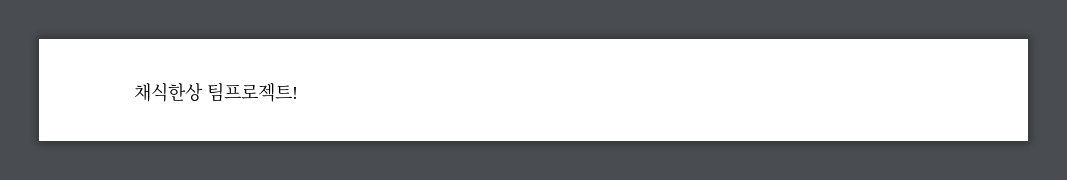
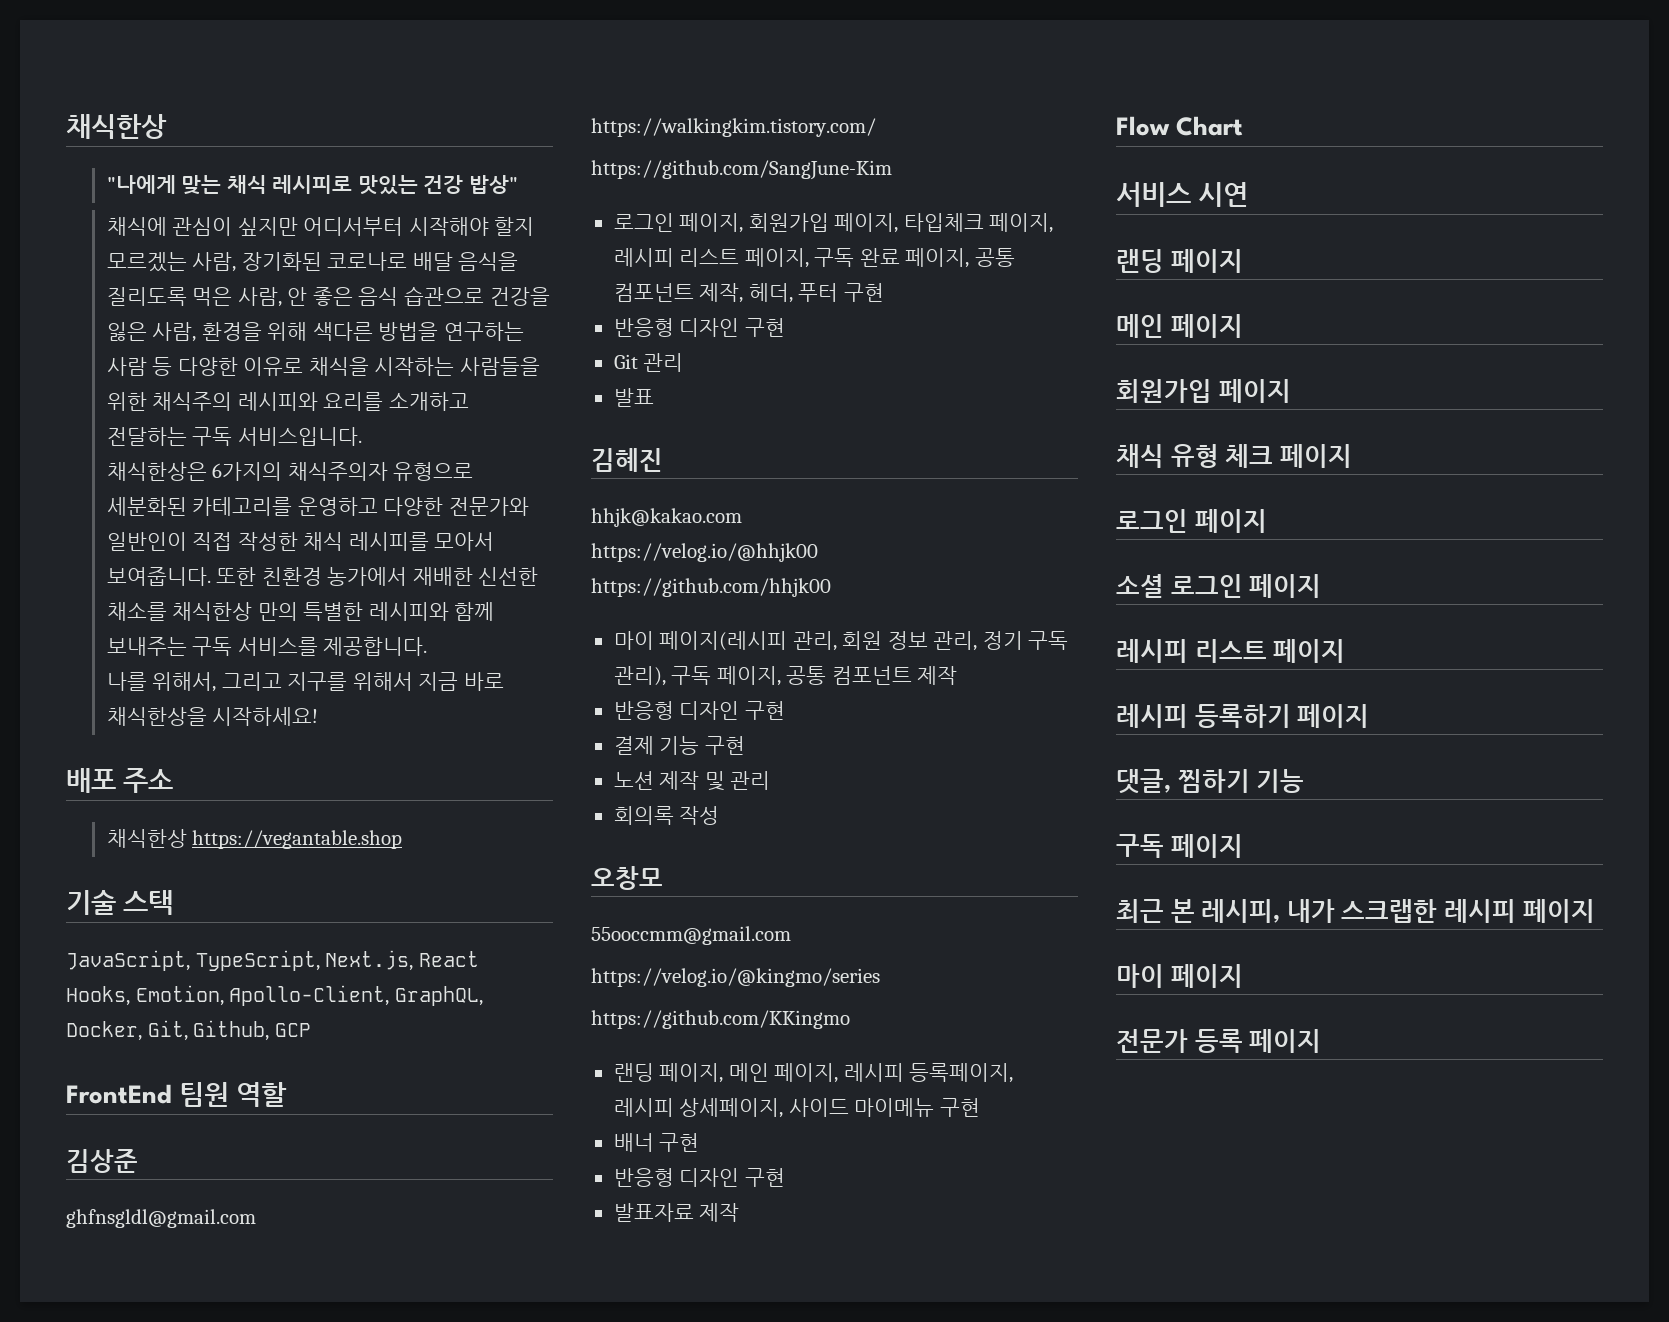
[134,82,298,102] 채식한상 팀프로젝트! -> [66,114,167,139] [106,175,518,195] [106,217,535,236] [106,252,519,272] [106,286,550,307] [106,322,524,342] [106,357,540,376] [106,392,469,411] [106,427,362,446] [106,462,474,481] [106,497,529,516] [106,532,495,551] [106,567,539,586] [106,602,495,621] [106,637,428,656] [106,672,504,692] [106,707,319,726] [66,768,174,793] [106,829,403,849] [66,890,174,915] [66,950,479,971] [66,985,483,1006] [66,1020,311,1041] [66,1082,288,1107] [66,1149,138,1173] [66,1209,256,1228] [591,118,876,137] [591,160,892,180] [613,213,1054,233] [613,248,1015,268] [613,283,884,303] [613,318,785,337] [613,353,684,372] [613,388,654,407] [591,448,663,472] [591,508,742,527] [591,543,818,562] [591,578,831,597] [613,631,1069,651] [613,666,958,686] [613,701,785,720] [613,736,745,755] [613,771,771,791] [613,806,720,825] [591,866,663,890] [591,926,791,945] [591,968,880,987] [591,1010,850,1029] [613,1063,1014,1083] [613,1098,980,1118] [613,1133,700,1152] [613,1168,785,1187] [613,1203,740,1222] [1116,116,1244,136] [1116,182,1249,207] [1116,249,1243,273] [1116,314,1243,338] [1116,379,1291,403] [1116,444,1352,468] [1116,509,1267,533] [1116,574,1322,598] [1116,639,1346,663] [1116,704,1370,728] [1116,769,1305,794] [1116,834,1243,858] [1116,899,1595,923] [1116,964,1243,988] [1116,1029,1322,1053] 채식한상 // "나에게 맞는 채식 레시피로 맛있는 건강 밥상" // 채식에 관심이 싶지만 어디서부터 시작해야 할지 모르겠는 사람, 장기화된 코로나로 배달 음식을 질리도록 먹은 사람, 안 좋은 음식 습관으로 건강을 잃은 사람, 환경을 위해 색다른 방법을 연구하는 사람 등 다양한 이유로 채식을 시작하는 사람들을 위한 채식주의 레시피와 요리를 소개하고 전달하는 구독 서비스입니다. // 채식한상은 6가지의 채식주의자 유형으로 세분화된 카테고리를 운영하고 다양한 전문가와 일반인이 직접 작성한 채식 레시피를 모아서 보여줍니다. 또한 친환경 농가에서 재배한 신선한 채소를 채식한상 만의 특별한 레시피와 함께 보내주는 구독 서비스를 제공합니다. // 나를 위해서, 그리고 지구를 위해서 지금 바로 채식한상을 시작하세요! // 배포 주소 // 채식한상 https://vegantable.shop // 기술 스택 // JavaScript, TypeScript, Next.js, React Hooks, Emotion, Apollo-Client, GraphQL, Docker, Git, Github, GCP // FrontEnd 팀원 역할 // 김상준 // ghfnsgldl@gmail.com // https://walkingkim.tistory.com/ // https://github.com/SangJune-Kim // 로그인 페이지, 회원가입 페이지, 타입체크 페이지, 레시피 리스트 페이지, 구독 완료 페이지, 공통 컴포넌트 제작, 헤더, 푸터 구현 // 반응형 디자인 구현 // Git 관리 // 발표 // 김혜진 // hhjk@kakao.com // https://velog.io/@hhjk00 // https://github.com/hhjk00 // 마이 페이지(레시피 관리, 회원 정보 관리, 정기 구독 관리), 구독 페이지, 공통 컴포넌트 제작 // 반응형 디자인 구현 // 결제 기능 구현 // 노션 제작 및 관리 // 회의록 작성 // 오창모 // 55ooccmm@gmail.com // https://velog.io/@kingmo/series // https://github.com/KKingmo // 랜딩 페이지, 메인 페이지, 레시피 등록페이지, 레시피 상세페이지, 사이드 마이메뉴 구현 // 배너 구현 // 반응형 디자인 구현 // 발표자료 제작 // Flow Chart // 서비스 시연 // 랜딩 페이지 // 메인 페이지 // 회원가입 페이지 // 채식 유형 체크 페이지 // 로그인 페이지 // 소셜 로그인 페이지 // 레시피 리스트 페이지 // 레시피 등록하기 페이지 // 댓글, 찜하기 기능 // 구독 페이지 // 최근 본 레시피, 내가 스크랩한 레시피 페이지 // 마이 페이지 // 전문가 등록 페이지

